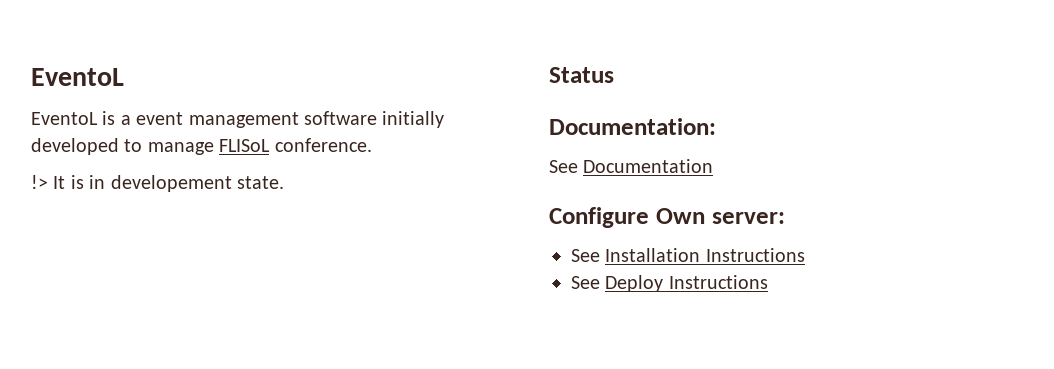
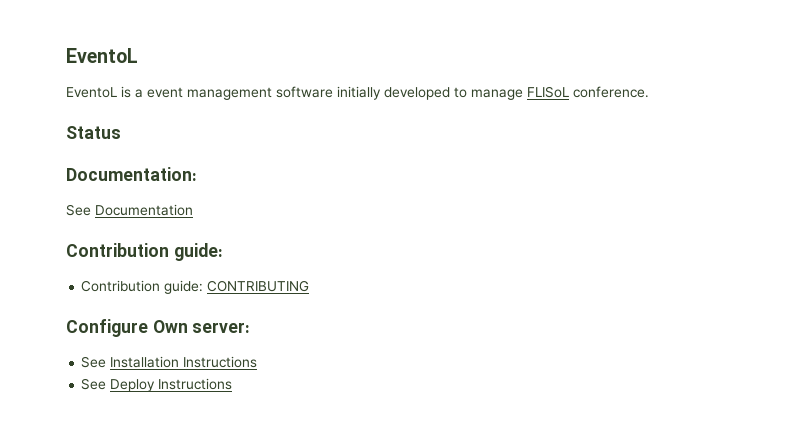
[31,175,284,192] // !> It is in developement state. -> (649, 92) none
(714, 166) none -> [66,243,223,261] [81,280,310,294] // Contribution guide: // Contribution guide: CONTRIBUTING

